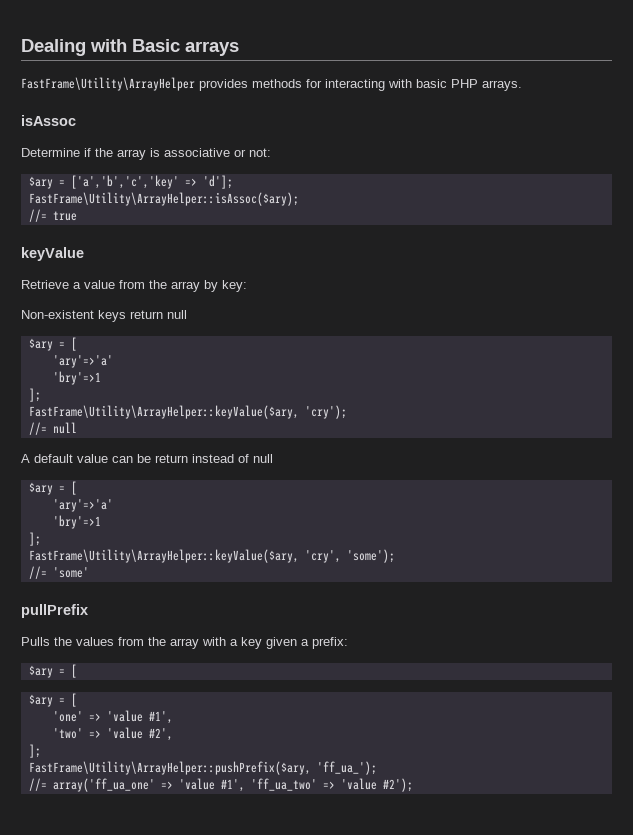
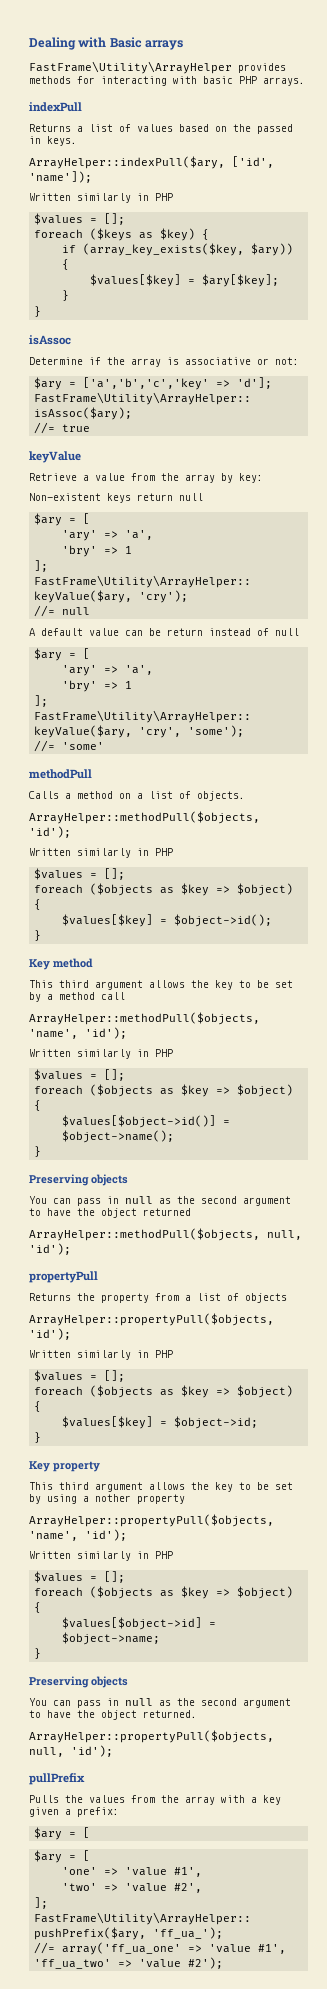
(522, 85) none -> [29,102,82,112] [29,124,293,134] [29,136,77,146] [29,156,274,169] [29,171,92,183] [29,193,173,203] [34,213,126,225] [34,228,210,241] [62,243,294,256] [62,259,70,270] [90,274,280,287] [62,290,70,301] [34,306,42,317] // indexPull // Returns a list of values based on the passed in keys. // ArrayHelper::indexPull($ary, ['id', 'name']); // Written similarly in PHP // $values = []; // foreach ($keys as $key) { // if (array_key_exists($key, $ary)) { // $values[$key] = $ary[$key]; // } // }
[52,355,113,368] [52,371,101,385] 'ary'=>'a' // 'bry'=>1 -> [62,530,154,541] [62,545,133,557] 'ary' => 'a', // 'bry' => 1
[52,499,113,512] [52,515,101,529] 'ary'=>'a' // 'bry'=>1 -> [62,665,154,676] [62,680,133,692] 'ary' => 'a', // 'bry' => 1
(89, 572) none -> [29,769,92,779] [29,791,245,801] [29,811,260,824] [29,826,71,838] [29,848,173,858] [34,868,126,880] [34,883,294,896] [34,899,42,910] [62,914,273,927] [34,930,42,941] [29,958,93,970] [29,980,293,990] [29,992,125,1002] [29,1012,260,1025] [29,1027,127,1039] [29,1049,173,1059] [34,1069,126,1081] [34,1084,294,1097] [34,1100,42,1111] [62,1115,231,1128] [62,1130,175,1143] [34,1146,42,1157] [29,1174,128,1186] [29,1196,291,1206] [29,1208,191,1218] [29,1228,302,1241] [29,1243,71,1255] [29,1271,98,1283] [29,1293,287,1303] [29,1313,274,1326] [29,1328,71,1340] [29,1350,173,1360] [34,1370,126,1382] [34,1385,294,1398] [34,1401,42,1412] [62,1416,259,1429] [34,1432,42,1443] [29,1461,100,1472] [29,1482,293,1492] [29,1494,185,1504] [29,1514,274,1527] [29,1529,127,1541] [29,1551,173,1561] [34,1571,126,1583] [34,1586,294,1599] [34,1602,42,1613] [62,1617,217,1630] [62,1632,161,1645] [34,1648,42,1659] [29,1676,128,1688] [29,1698,291,1708] [29,1710,197,1720] [29,1730,274,1743] [29,1745,113,1757] // methodPull // Calls a method on a list of objects. // ArrayHelper::methodPull($objects, 'id'); // Written similarly in PHP // $values = []; // foreach ($objects as $key => $object) { // $values[$key] = $object->id(); // } // Key method // This third argument allows the key to be set by a method call // ArrayHelper::methodPull($objects, 'name', 'id'); // Written similarly in PHP // $values = []; // foreach ($objects as $key => $object) { // $values[$object->id()] = $object->name(); // } // Preserving objects // You can pass in null as the second argument to have the object returned // ArrayHelper::methodPull($objects, null, 'id'); // propertyPull // Returns the property from a list of objects // ArrayHelper::propertyPull($objects, 'id'); // Written similarly in PHP // $values = []; // foreach ($objects as $key => $object) { // $values[$key] = $object->id; // } // Key property // This third argument allows the key to be set by using a nother property // ArrayHelper::propertyPull($objects, 'name', 'id'); // Written similarly in PHP // $values = []; // foreach ($objects as $key => $object) { // $values[$object->id] = $object->name; // } // Preserving objects // You can pass in null as the second argument to have the object returned. // ArrayHelper::propertyPull($objects, null, 'id');

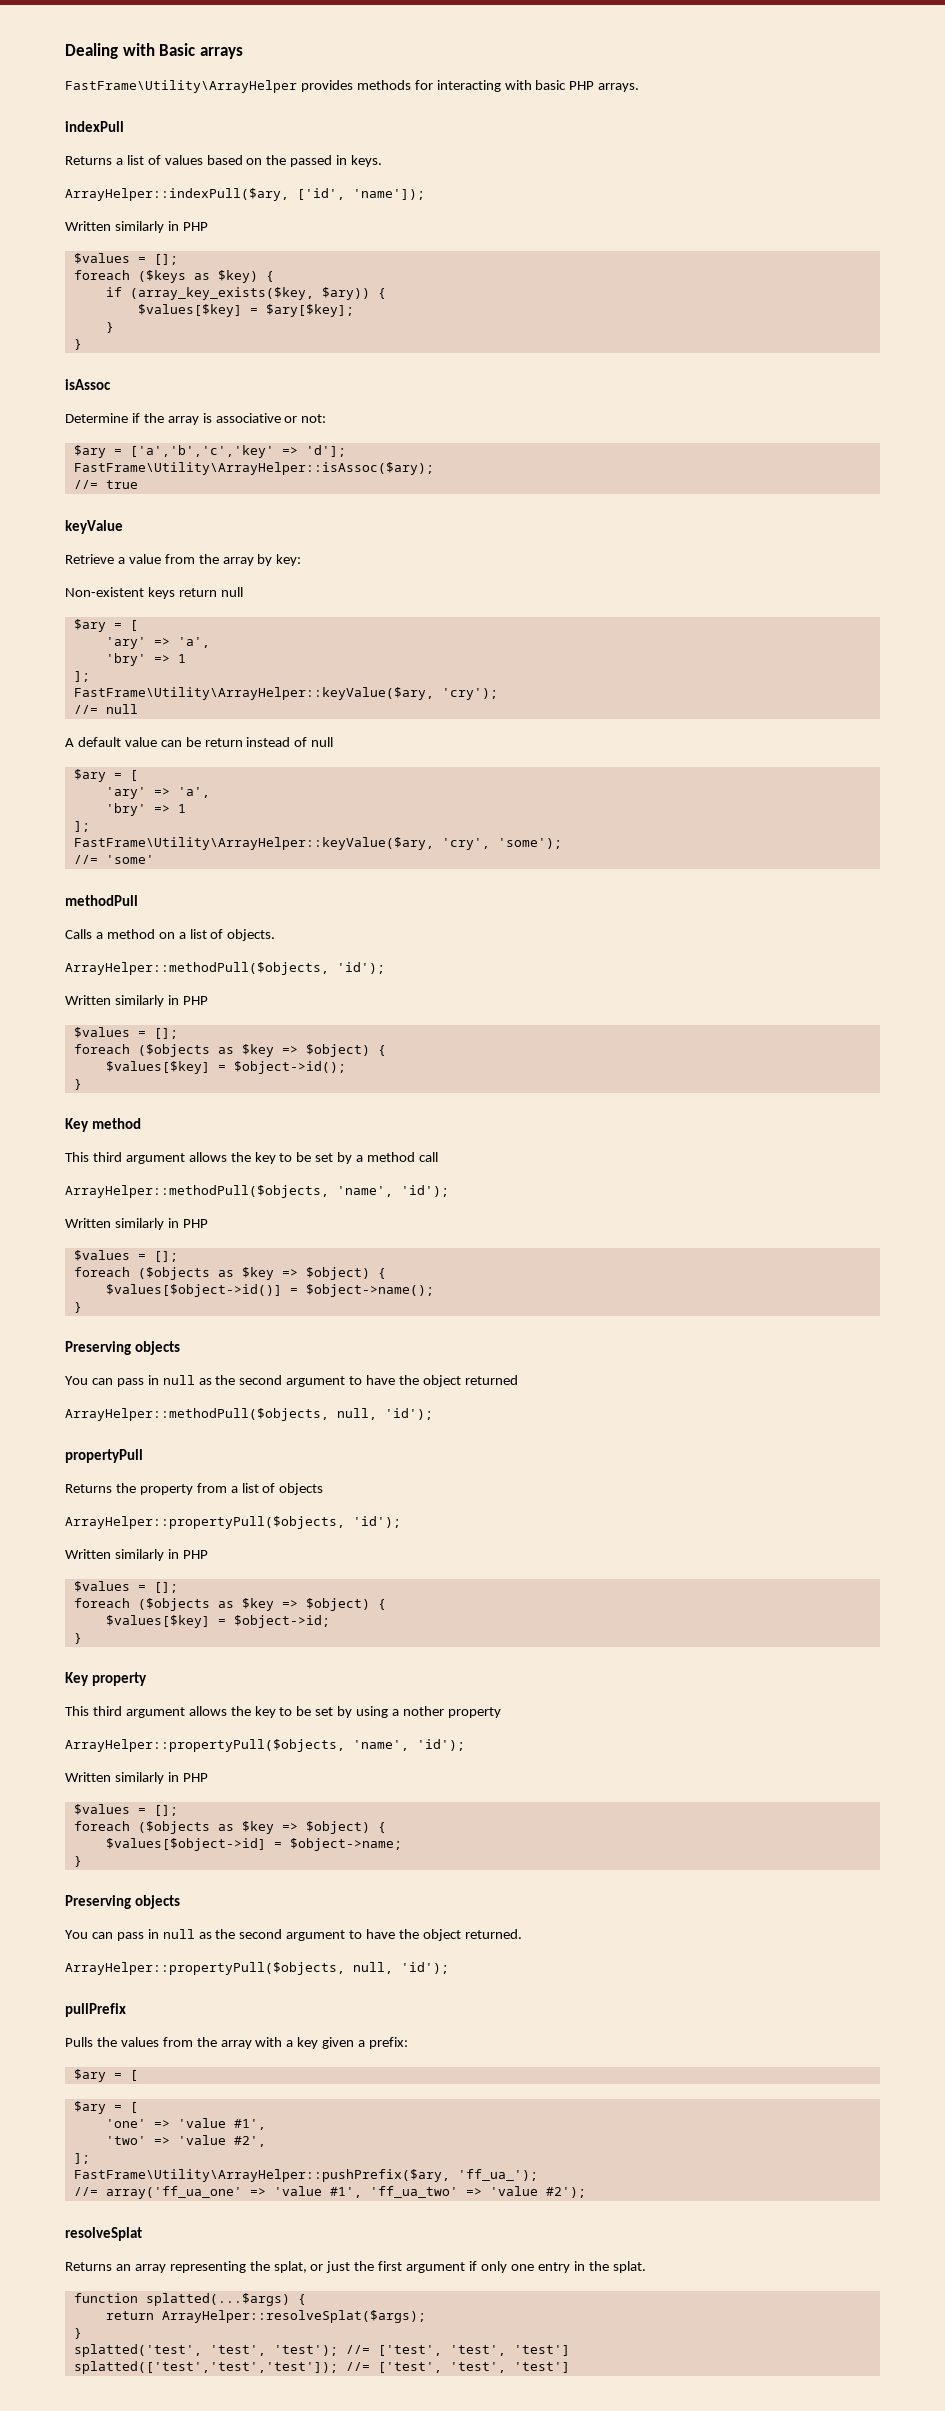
(224, 1963) none -> [65,2227,142,2241] [65,2261,646,2273] [73,2293,306,2306] [105,2310,426,2323] [73,2328,82,2339] [73,2344,570,2357] [73,2361,570,2374] // resolveSplat // Returns an array representing the splat, or just the first argument if only one entry in the splat. // function splatted(...$args) { // return ArrayHelper::resolveSplat($args); // } // splatted('test', 'test', 'test'); //= ['test', 'test', 'test'] // splatted(['test','test','test']); //= ['test', 'test', 'test']

